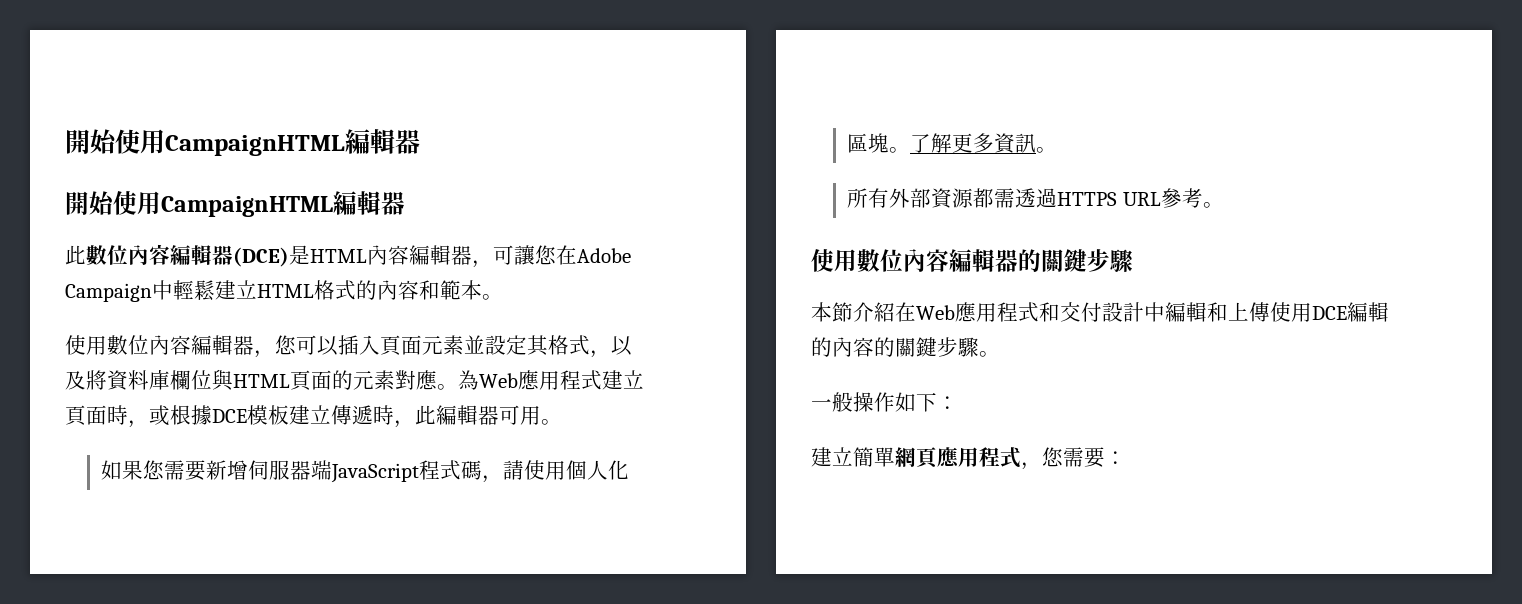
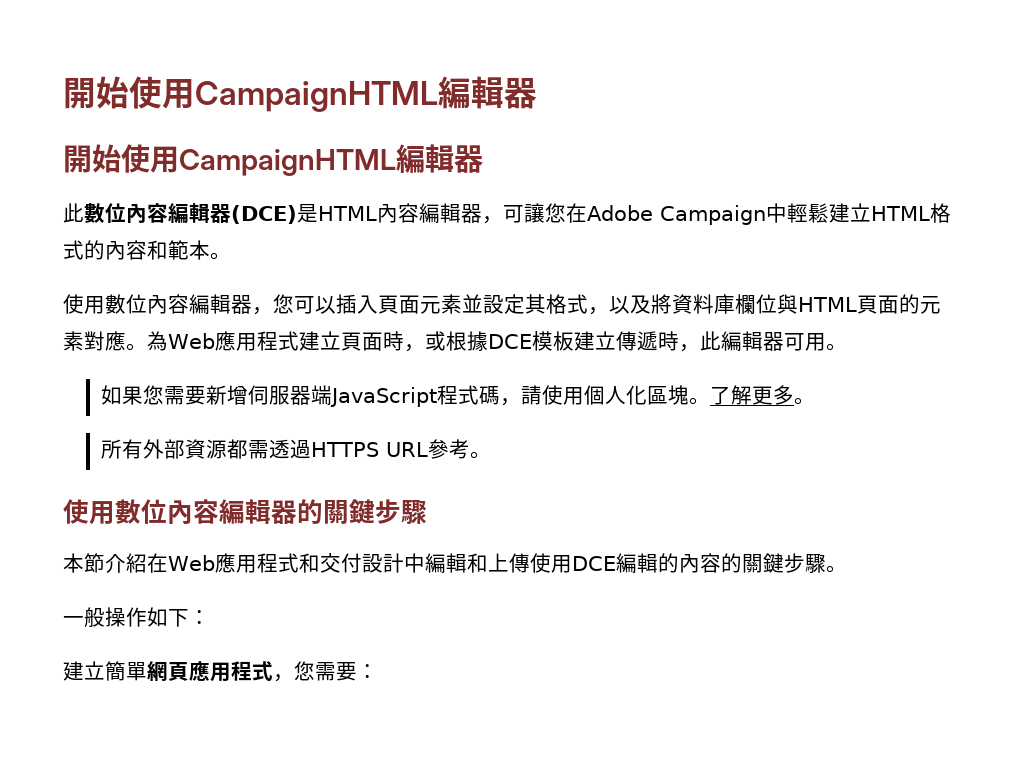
[994,133,1037,154] 資訊 -> (794, 395) none

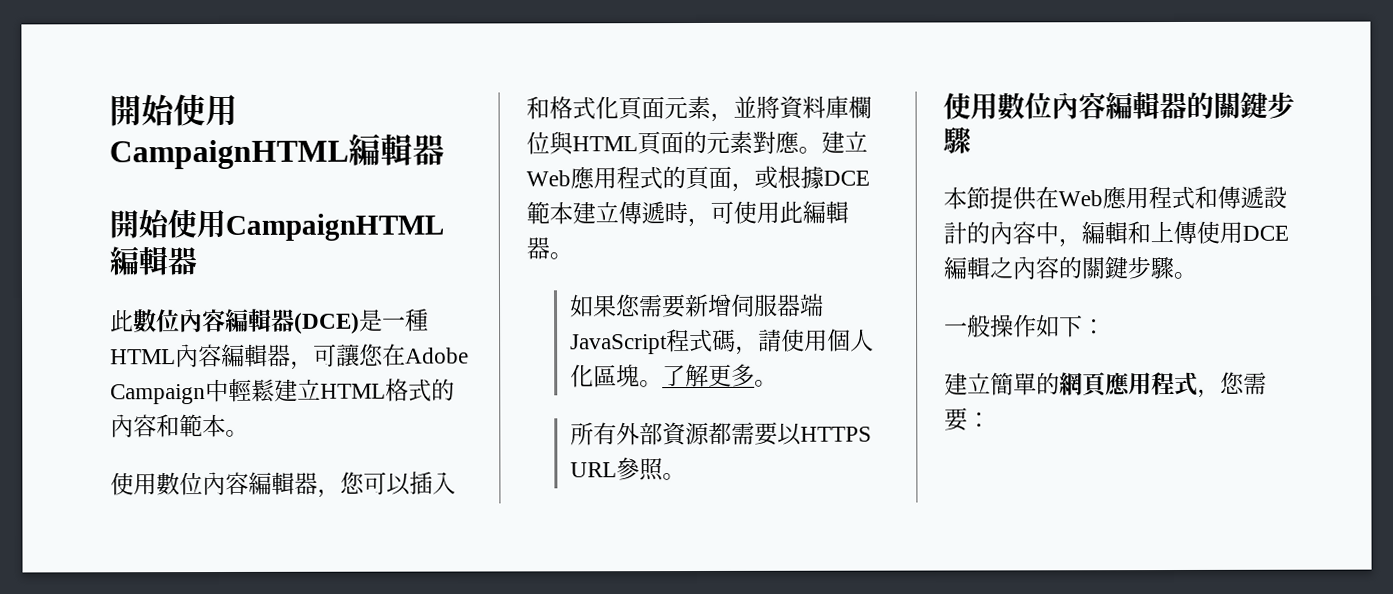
(318, 213) none -> [382,308,429,332] 一種
[378,294,651,315] 頁面元素並設定其格式，以及 -> [526,95,757,122] 和格式化頁面元素，並
[147,331,404,351] 為Web應用程式建立頁面時 -> [821,130,868,154] [526,165,732,191] 建立Web應用程式的頁面
[531,331,574,351] 模板 -> [526,201,573,225] 範本
(700, 348) none -> [710,200,780,224] 可使用
[783,333,826,351] 可用 -> (550, 248) none
[268,439,311,459] 透過 -> [753,421,802,446] 要以
[448,439,470,459] 考 -> [638,458,664,482] 照
[105,553,147,573] 介紹 -> [989,186,1037,211] 提供
[319,553,425,573] 交付設計中 -> [1217,185,1287,209] [943,221,1082,248] 傳遞設計的內容中，
[657,553,679,573] 的 -> [989,256,1013,279] 之
(147, 671) none -> [1036,372,1060,396] 的

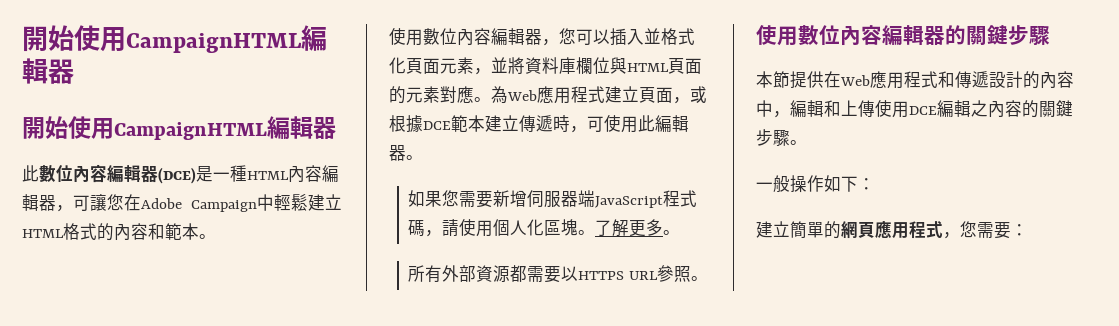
[526,96,550,120] 和 -> [644,28,661,44] 並
[821,130,868,154] [526,166,686,190] 建立Web應用程式的 -> [491,86,639,104] 為Web應用程式建立

